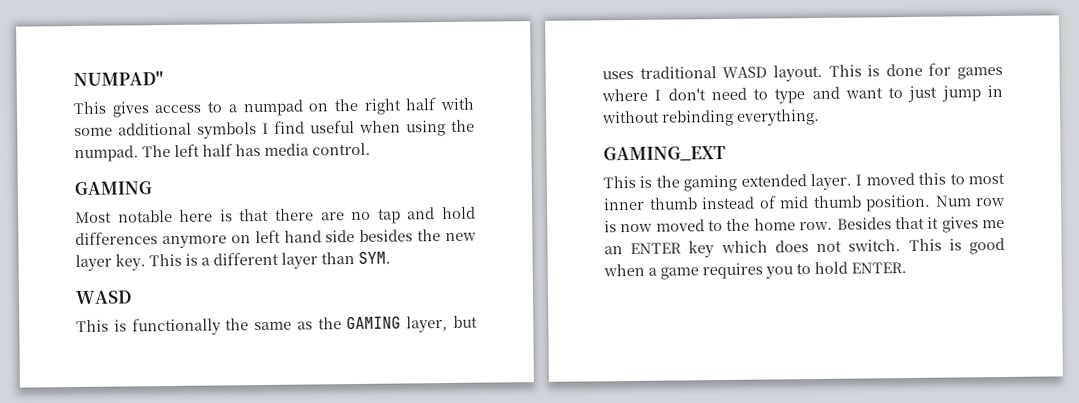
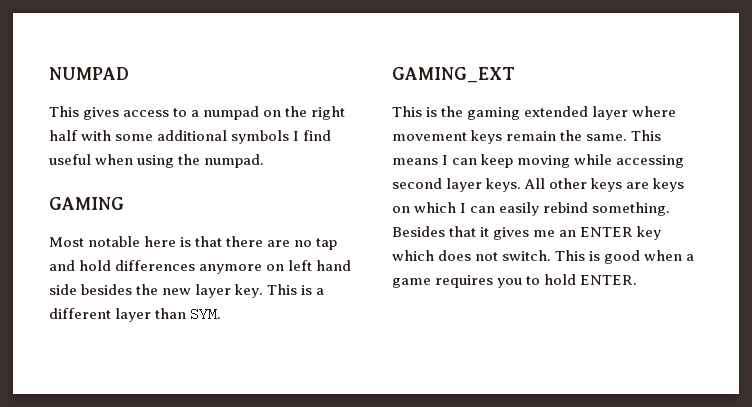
[73,71,164,87] NUMPAD" -> [49,67,129,80] NUMPAD
[142,142,371,158] The left half has media control. -> (265, 161) none
[75,290,132,305] [76,315,478,336] [602,62,1003,82] [601,84,1003,104] [602,108,820,127] // WASD // This is functionally the same as the GAMING layer, but uses traditional WASD layout. This is done for games where I don't need to type and want to just jump in without rebinding everything. -> (222, 314) none
[810,172,1005,191] [603,194,1006,212] [604,218,834,233] layer. I moved this to most inner thumb instead of mid thumb position. Num row is now moved to the home row. -> [592,106,677,120] [392,130,662,144] [392,154,685,168] [392,178,685,192] [392,202,671,216] layer where movement keys remain the same. This means I can keep moving while accessing second layer keys. All other keys are keys on which I can easily rebind something.

